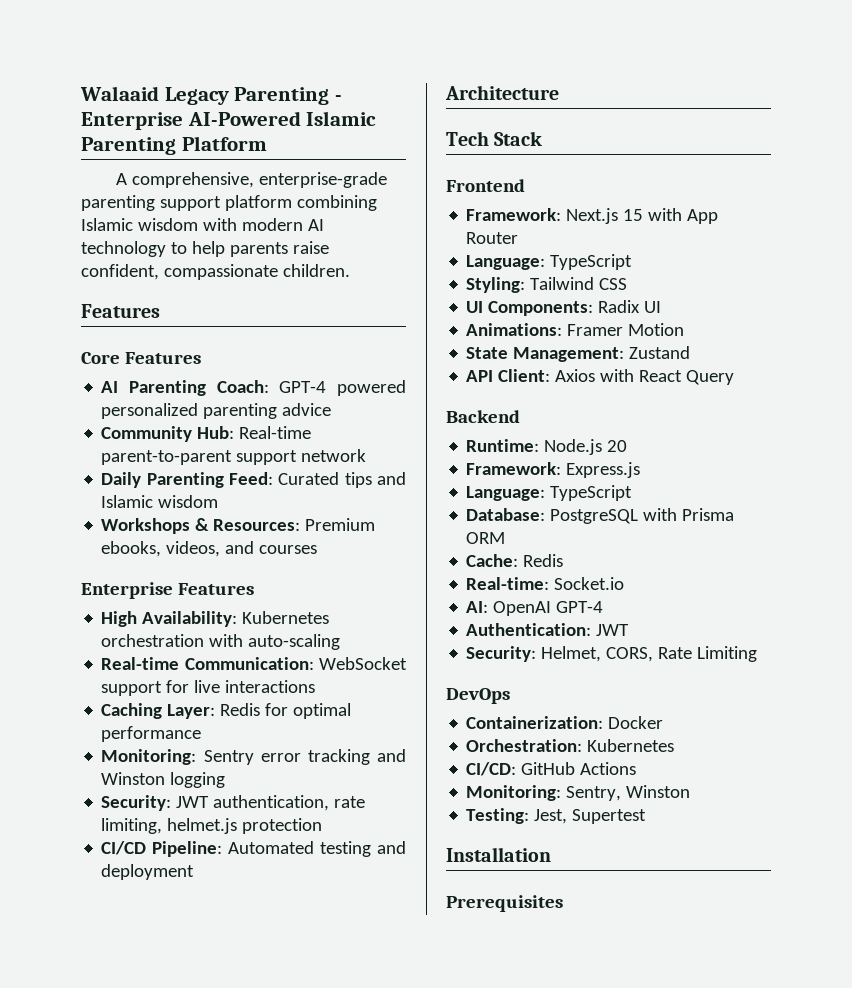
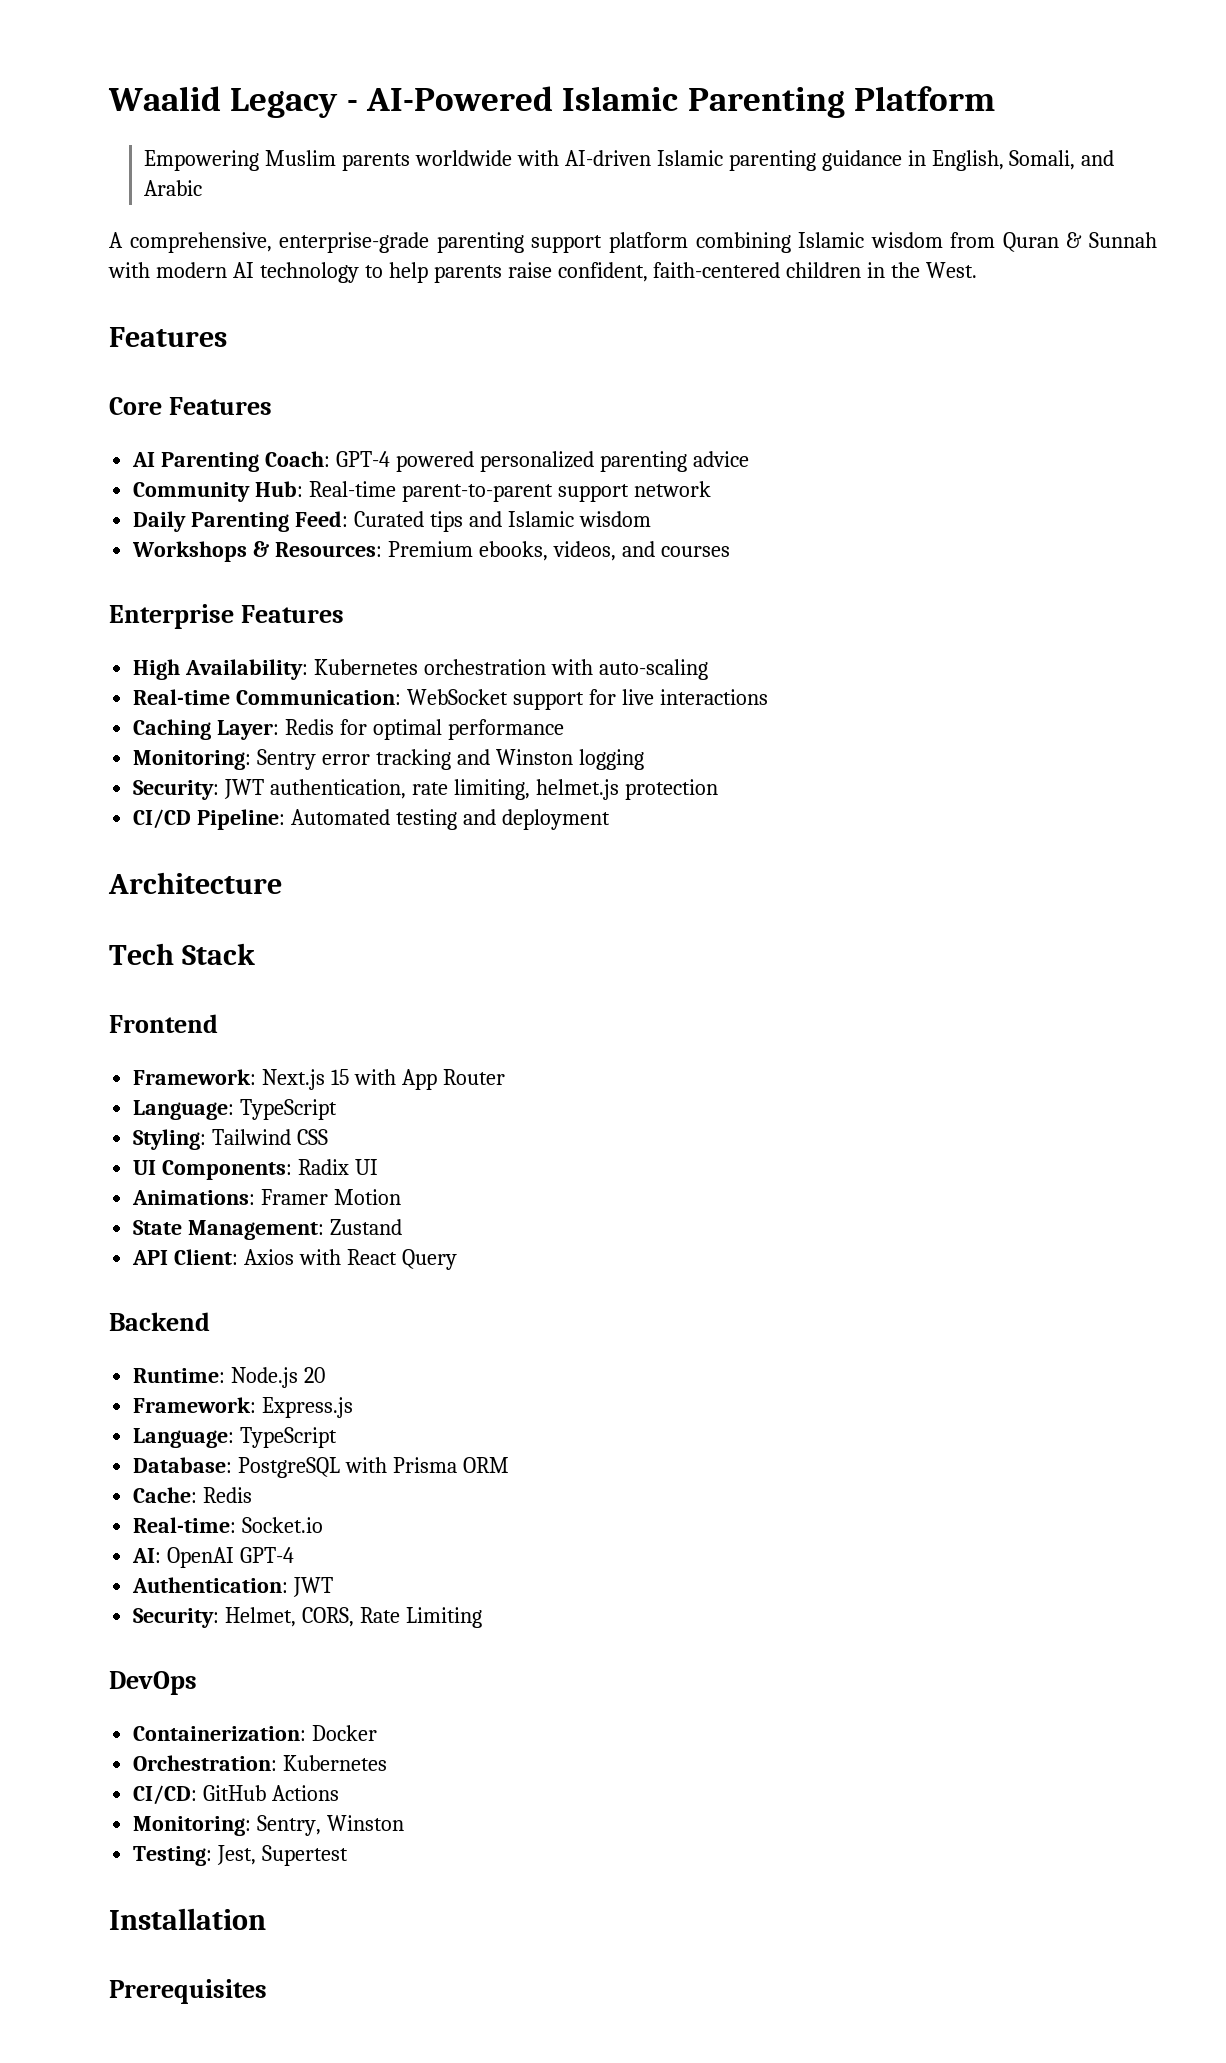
[80,86,342,105] [81,112,183,130] Walaaid Legacy Parenting - Enterprise -> [108,86,358,118] Waalid Legacy -
(267, 143) none -> [144,150,1115,171] [144,180,203,196] // Empowering Muslim parents worldwide with AI-driven Islamic parenting guidance in English, Somali, and Arabic
(198, 224) none -> [950,232,1158,252] from Quran & Sunnah
[163,264,350,280] compassionate children. -> [653,262,978,278] faith-centered children in the West.

